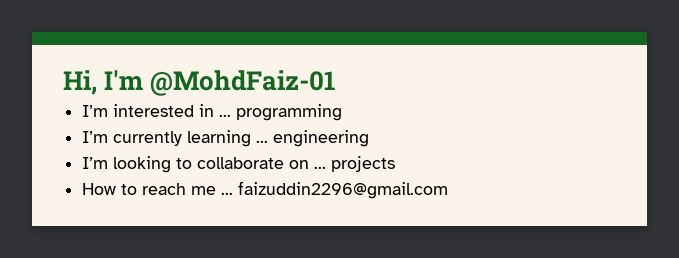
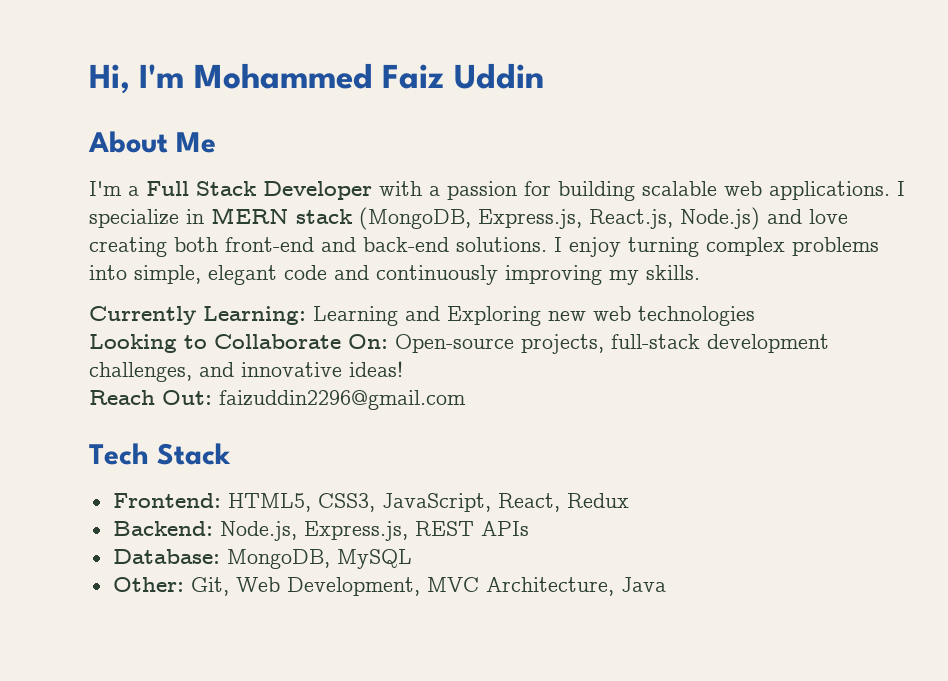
[150,70,336,96] [82,104,343,121] [82,130,370,147] [82,156,396,173] [82,181,449,199] @MohdFaiz-01 // I’m interested in ... programming // I’m currently learning ... engineering // I’m looking to collaborate on ... projects // How to reach me ... faizuddin2296@gmail.com -> [193,63,544,89] [88,131,217,153] [89,181,905,201] [89,207,848,230] [89,237,879,257] [89,265,700,285] [89,306,755,326] [89,334,829,354] [89,361,403,382] [89,390,466,410] [89,443,232,465] [112,493,629,512] [112,521,529,541] [112,549,412,569] [112,577,666,596] Mohammed Faiz Uddin // About Me // I'm a Full Stack Developer with a passion for building scalable web applications. I specialize in MERN stack (MongoDB, Express.js, React.js, Node.js) and love creating both front-end and back-end solutions. I enjoy turning complex problems into simple, elegant code and continuously improving my skills. // Currently Learning: Learning and Exploring new web technologies // Looking to Collaborate On: Open-source projects, full-stack development challenges, and innovative ideas! // Reach Out: faizuddin2296@gmail.com // Tech Stack // Frontend: HTML5, CSS3, JavaScript, React, Redux // Backend: Node.js, Express.js, REST APIs // Database: MongoDB, MySQL // Other: Git, Web Development, MVC Architecture, Java

